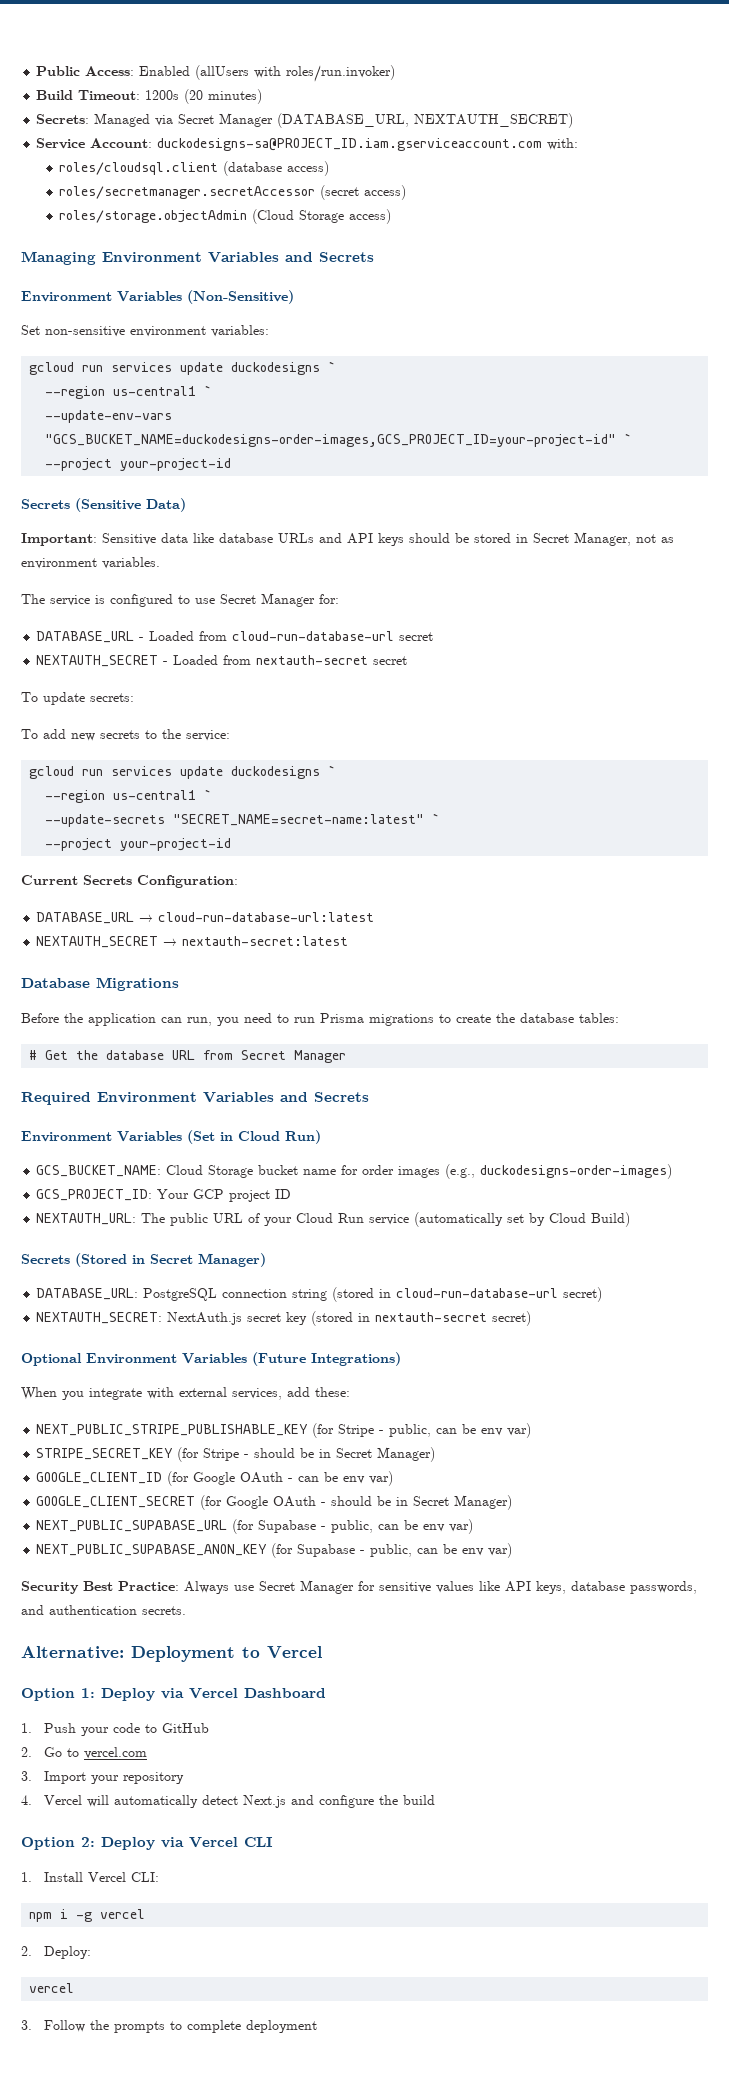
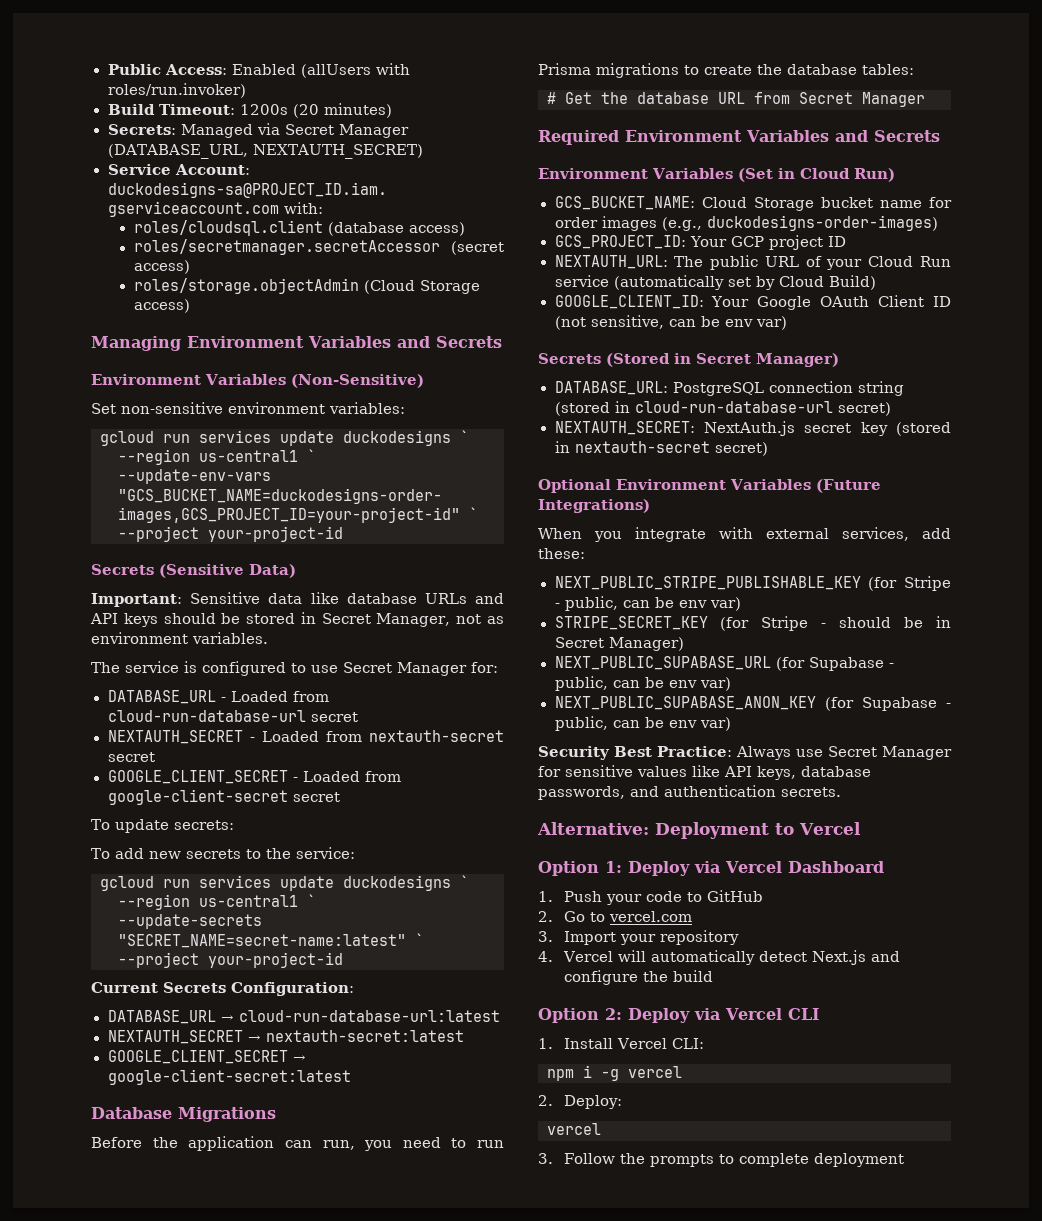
(408, 660) none -> [107,770,401,784] [107,789,340,805] // GOOGLE_CLIENT_SECRET - Loaded from google-client-secret secret
(349, 941) none -> [107,1050,306,1064] [107,1069,351,1085] // GOOGLE_CLIENT_SECRET → google-client-secret:latest
(631, 1219) none -> [554,295,951,310] [554,315,787,330] // GOOGLE_CLIENT_ID: Your Google OAuth Client ID (not sensitive, can be env var)
[36,1471,394,1486] [36,1495,513,1510] // GOOGLE_CLIENT_ID (for Google OAuth - can be env var) // GOOGLE_CLIENT_SECRET (for Google OAuth - should be in Secret Manager) -> (684, 644) none

